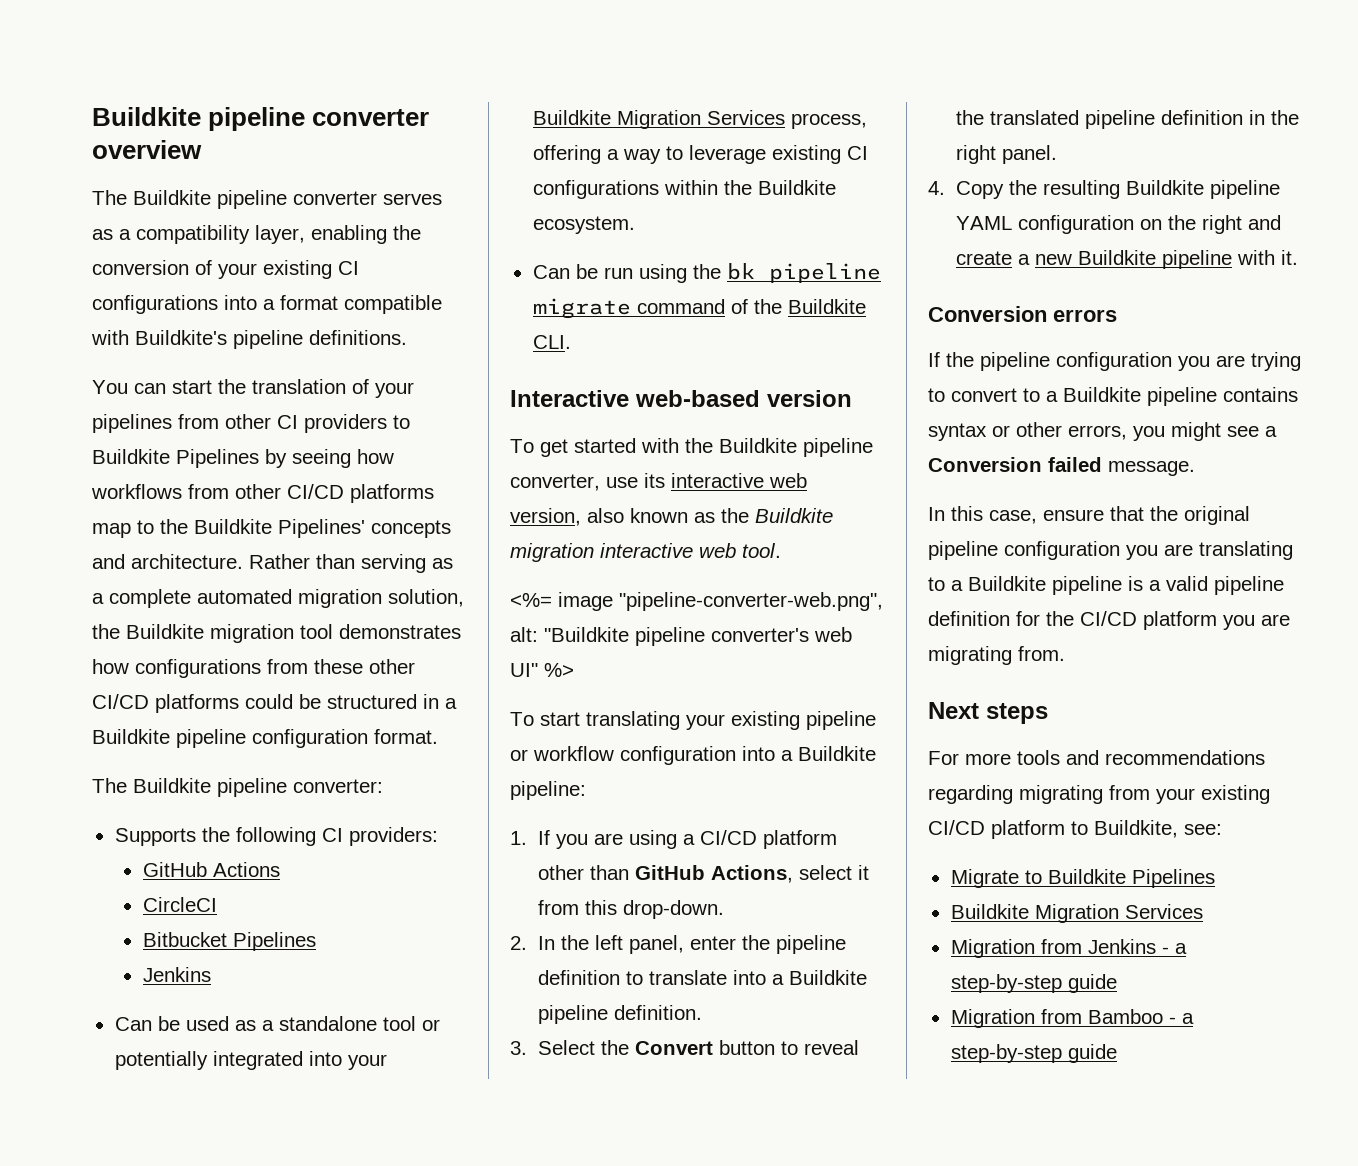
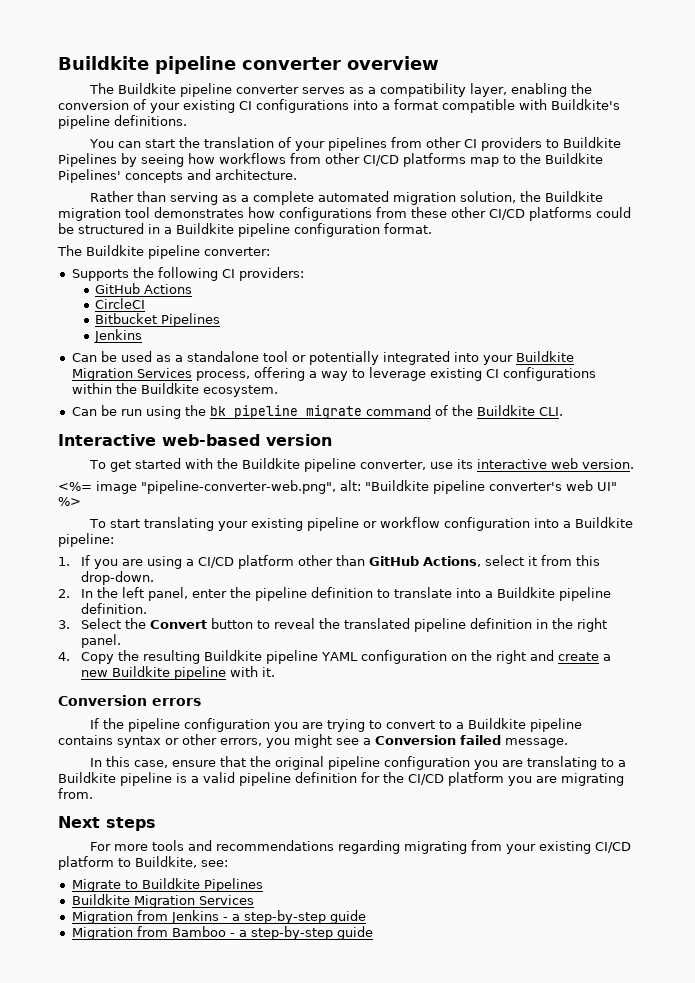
(243, 561) none -> (297, 174) //
[510,508,833,526] [510,543,781,562] version, also known as the Buildkite migration interactive web tool. -> [582,459,635,469] version.

